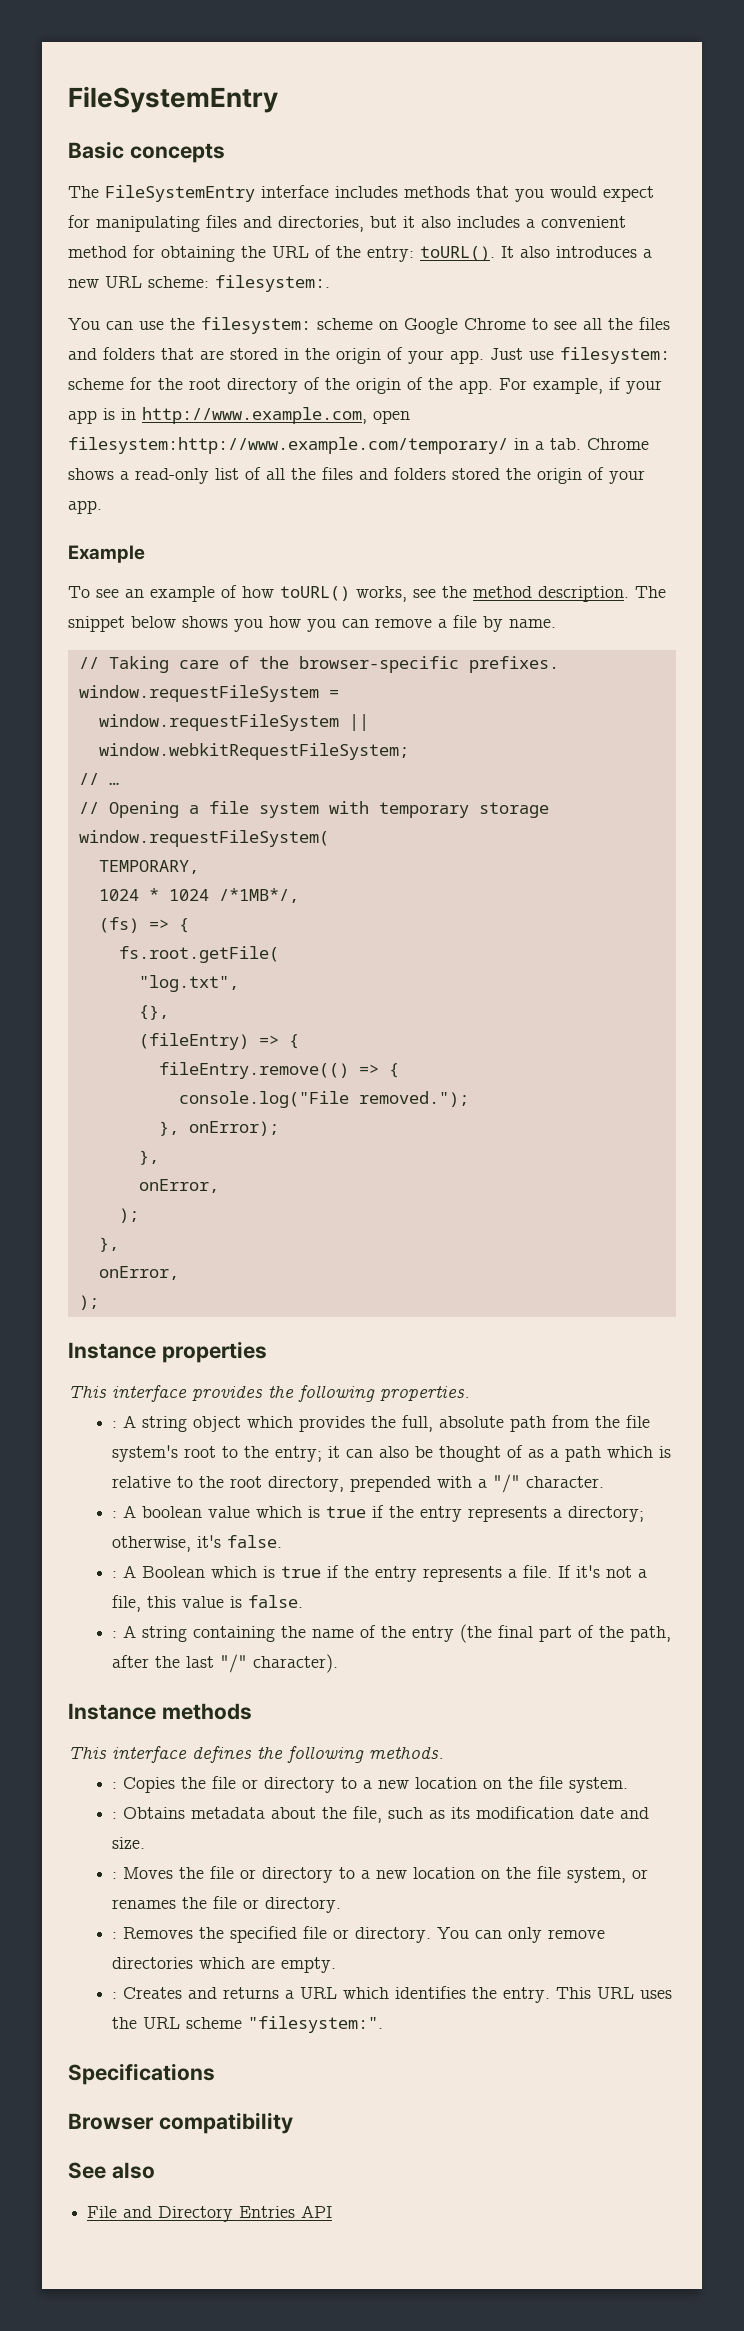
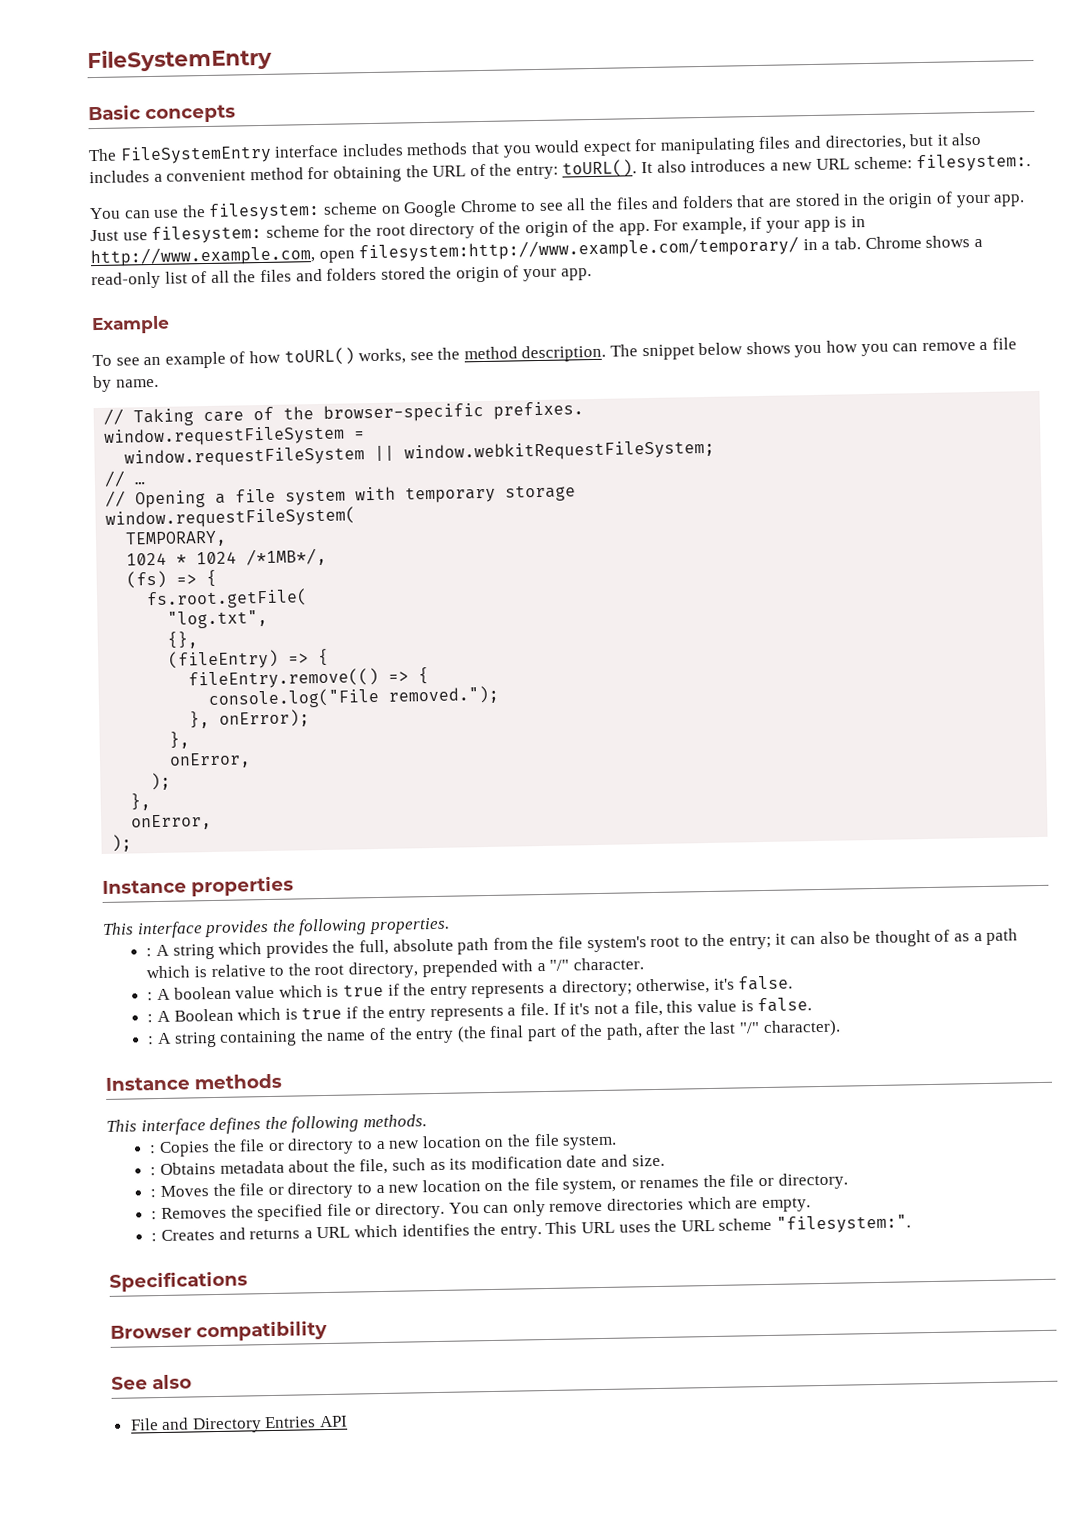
[193,1416,242,1432] object -> (215, 951) none

